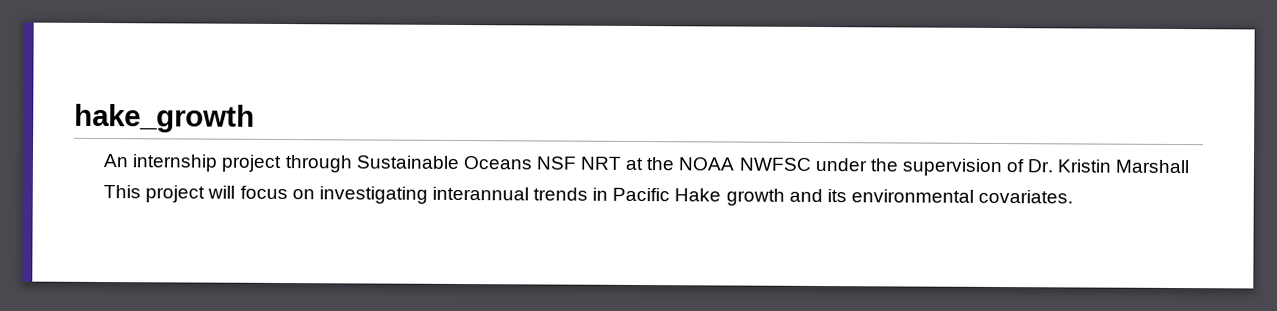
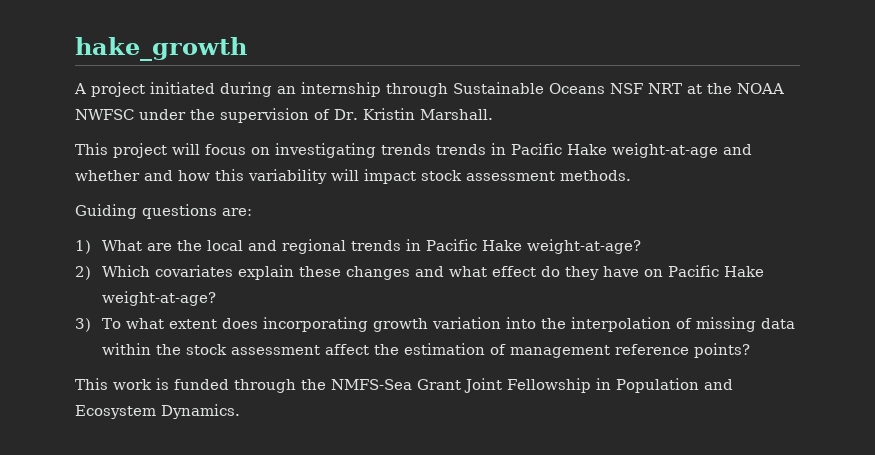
[103,154,282,173] An internship project -> [74,82,381,97] A project initiated during an internship
[1115,159,1190,174] Marshall -> [419,109,493,120] Marshall.
[431,186,1074,206] interannual trends in Pacific Hake growth and its environmental covariates. -> [381,143,752,158] [75,169,631,184] [75,204,252,219] [75,239,642,254] [75,265,765,280] [102,291,217,306] [75,317,796,332] [102,343,751,358] [75,378,733,393] [75,404,240,419] trends trends in Pacific Hake weight-at-age and whether and how this variability will impact stock assessment methods. // Guiding questions are: // 1) What are the local and regional trends in Pacific Hake weight-at-age? // 2) Which covariates explain these changes and what effect do they have on Pacific Hake weight-at-age? // 3) To what extent does incorporating growth variation into the interpolation of missing data within the stock assessment affect the estimation of management reference points? // This work is funded through the NMFS-Sea Grant Joint Fellowship in Population and Ecosystem Dynamics.

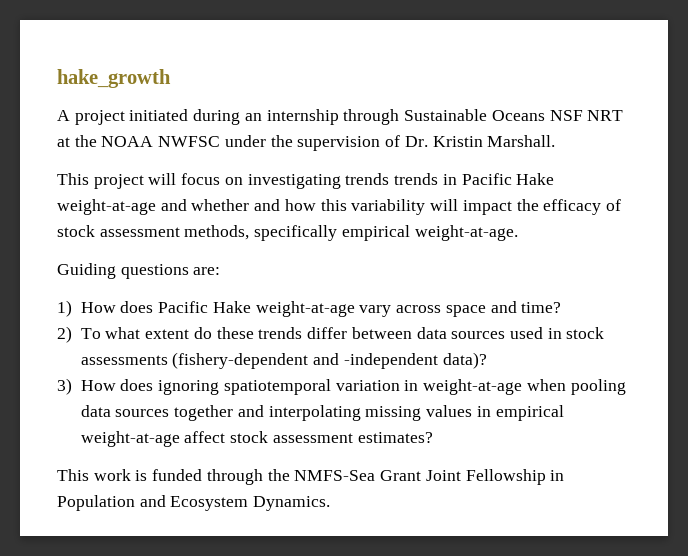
[421,170,631,181] [75,204,252,219] [75,239,642,254] [75,265,765,280] [102,291,217,306] [75,317,796,332] [102,343,751,358] stock assessment methods. // Guiding questions are: // 1) What are the local and regional trends in Pacific Hake weight-at-age? // 2) Which covariates explain these changes and what effect do they have on Pacific Hake weight-at-age? // 3) To what extent does incorporating growth variation into the interpolation of missing data within the stock assessment affect the estimation of management reference points? -> [516,199,621,215] [57,225,518,241] [57,263,221,279] [57,300,562,317] [57,326,605,343] [80,352,487,369] [57,378,626,395] [80,405,564,421] [80,431,433,447] the efficacy of stock assessment methods, specifically empirical weight-at-age. // Guiding questions are: // 1) How does Pacific Hake weight-at-age vary across space and time? // 2) To what extent do these trends differ between data sources used in stock assessments (fishery-dependent and -independent data)? // 3) How does ignoring spatiotemporal variation in weight-at-age when pooling data sources together and interpolating missing values in empirical weight-at-age affect stock assessment estimates?

